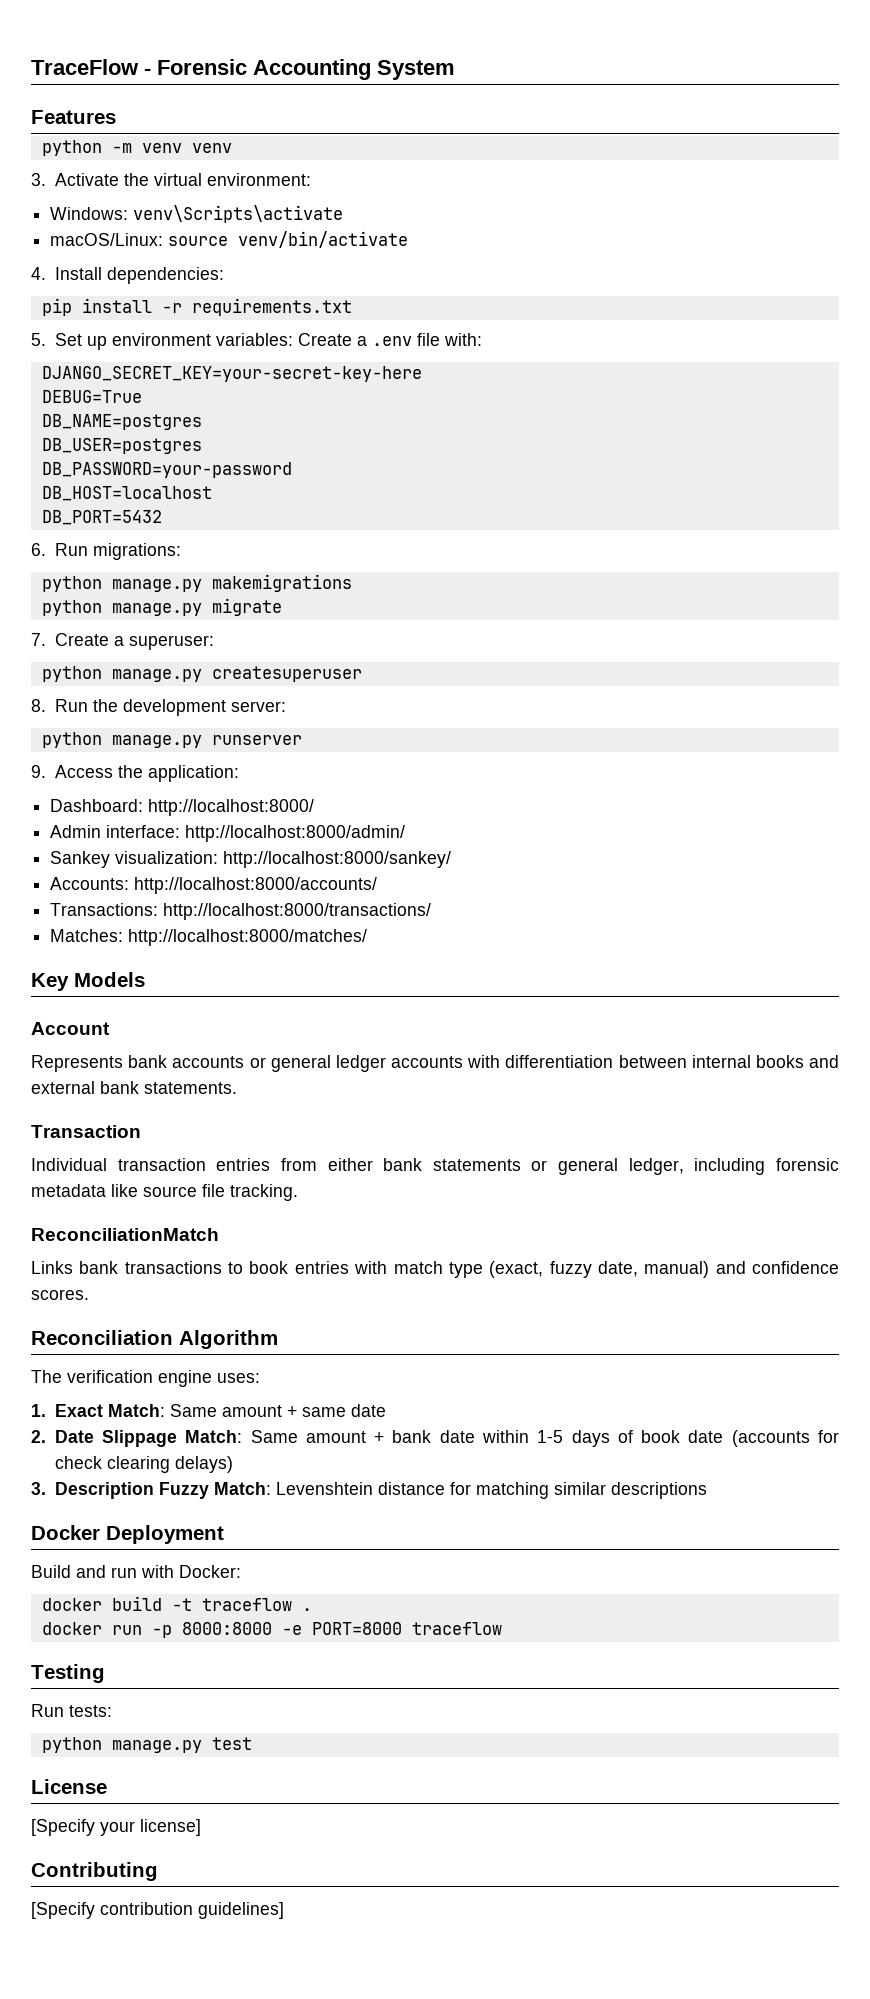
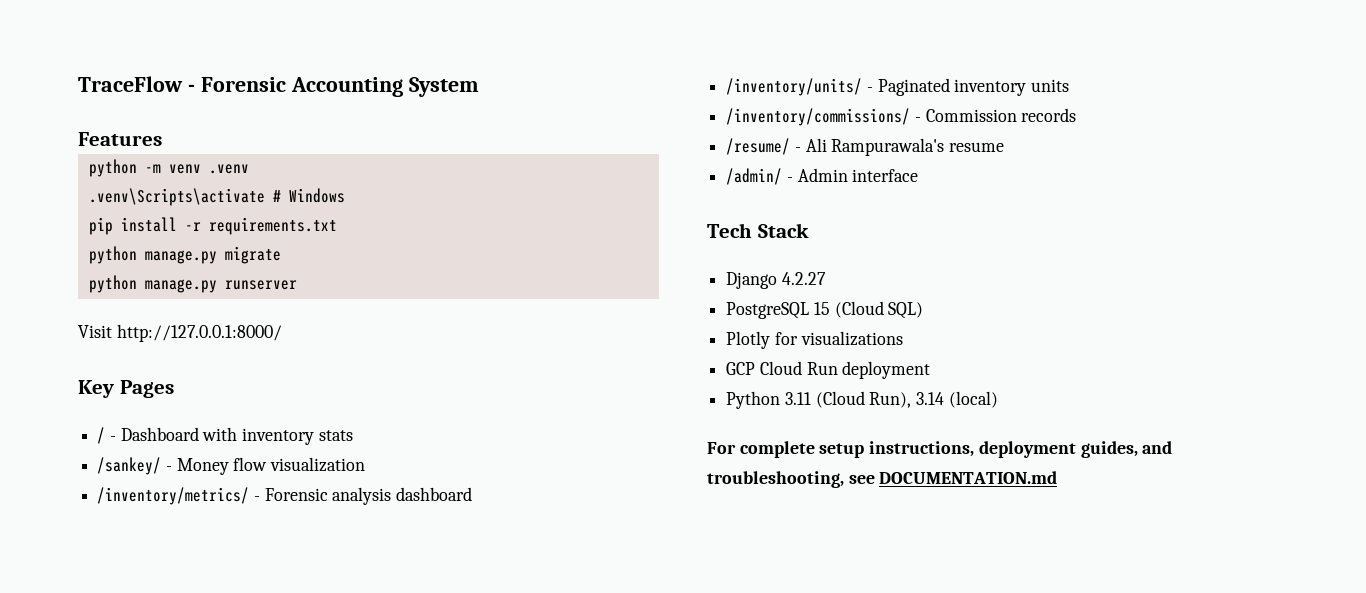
[191,143,232,153] [31,173,311,186] [50,205,344,223] [50,231,409,248] [31,267,224,284] [41,298,352,316] [31,333,482,350] [41,366,422,382] [41,390,142,403] [41,414,202,430] [41,438,202,454] [41,462,292,478] [41,486,212,501] [41,510,162,525] [31,543,181,560] [41,574,352,592] [41,598,282,616] [31,633,214,650] [41,666,362,682] [31,699,286,716] [41,732,302,748] [31,765,239,782] [50,799,315,816] [50,825,406,842] [50,851,452,868] [50,877,378,894] [50,903,432,920] [50,929,368,946] [31,972,145,991] [31,1022,110,1035] [31,1055,839,1072] [31,1081,237,1094] [31,1125,141,1138] [31,1158,839,1175] [31,1184,298,1201] [31,1228,219,1241] [31,1261,839,1278] [31,1289,89,1300] [31,1330,278,1349] [31,1370,260,1387] [31,1404,386,1417] [31,1430,839,1447] [54,1456,233,1473] [31,1482,707,1499] [31,1525,224,1544] [31,1565,241,1578] [41,1596,312,1611] [41,1622,502,1638] [31,1664,105,1683] [31,1704,112,1717] [41,1737,252,1753] [31,1779,107,1794] [31,1819,201,1836] [31,1862,158,1881] [31,1902,284,1919] venv // 3. Activate the virtual environment: // Windows: venv\Scripts\activate // macOS/Linux: source venv/bin/activate // 4. Install dependencies: // pip install -r requirements.txt // 5. Set up environment variables: Create a .env file with: // DJANGO_SECRET_KEY=your-secret-key-here // DEBUG=True // DB_NAME=postgres // DB_USER=postgres // DB_PASSWORD=your-password // DB_HOST=localhost // DB_PORT=5432 // 6. Run migrations: // python manage.py makemigrations // python manage.py migrate // 7. Create a superuser: // python manage.py createsuperuser // 8. Run the development server: // python manage.py runserver // 9. Access the application: // Dashboard: http://localhost:8000/ // Admin interface: http://localhost:8000/admin/ // Sankey visualization: http://localhost:8000/sankey/ // Accounts: http://localhost:8000/accounts/ // Transactions: http://localhost:8000/transactions/ // Matches: http://localhost:8000/matches/ // Key Models // Account // Represents bank accounts or general ledger accounts with differentiation between internal books and external bank statements. // Transaction // Individual transaction entries from either bank statements or general ledger, including forensic metadata like source file tracking. // ReconciliationMatch // Links bank transactions to book entries with match type (exact, fuzzy date, manual) and confidence scores. // Reconciliation Algorithm // The verification engine uses: // 1. Exact Match: Same amount + same date // 2. Date Slippage Match: Same amount + bank date within 1-5 days of book date (accounts for check clearing delays) // 3. Description Fuzzy Match: Levenshtein distance for matching similar descriptions // Docker Deployment // Build and run with Docker: // docker build -t traceflow . // docker run -p 8000:8000 -e PORT=8000 traceflow // Testing // Run tests: // python manage.py test // License // [Specify your license] // Contributing // [Specify contribution guidelines] -> [208,164,249,174] [88,188,345,206] [88,217,337,235] [88,246,281,264] [88,275,297,293] [78,324,282,342] [78,380,174,398] [97,427,353,445] [97,457,366,475] [97,487,473,505] [726,78,1070,96] [726,108,1077,126] [726,138,1005,156] [726,168,919,185] [707,223,809,238] [726,272,826,289] [726,301,924,319] [726,331,903,349] [726,361,931,379] [726,391,998,409] [707,441,1173,458] [707,471,1058,488] .venv // .venv\Scripts\activate # Windows // pip install -r requirements.txt // python manage.py migrate // python manage.py runserver // Visit http://127.0.0.1:8000/ // Key Pages // / - Dashboard with inventory stats // /sankey/ - Money flow visualization // /inventory/metrics/ - Forensic analysis dashboard // /inventory/units/ - Paginated inventory units // /inventory/commissions/ - Commission records // /resume/ - Ali Rampurawala's resume // /admin/ - Admin interface // Tech Stack // Django 4.2.27 // PostgreSQL 15 (Cloud SQL) // Plotly for visualizations // GCP Cloud Run deployment // Python 3.11 (Cloud Run), 3.14 (local) // For complete setup instructions, deployment guides, and troubleshooting, see DOCUMENTATION.md

